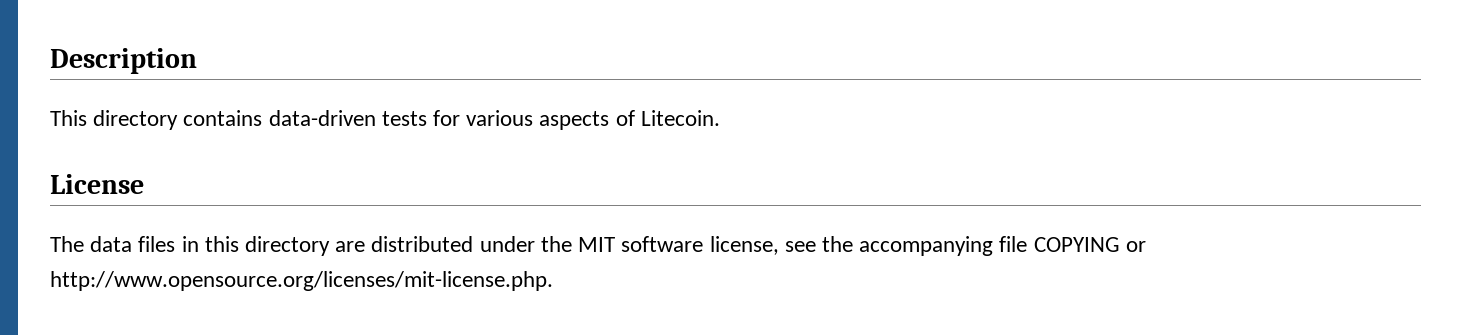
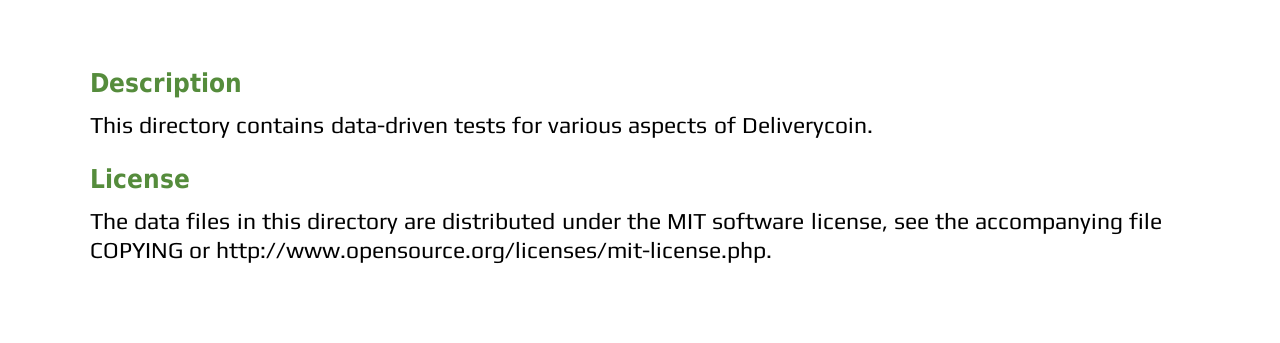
[640,110,720,126] Litecoin. -> [741,116,873,138] Deliverycoin.

